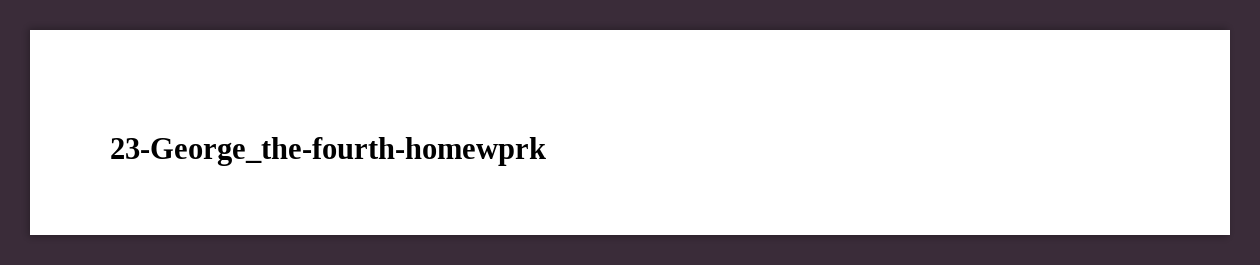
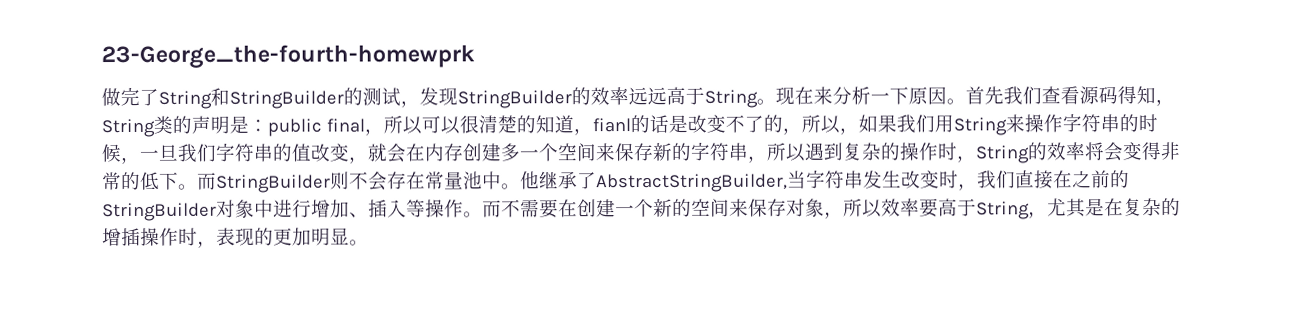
(546, 151) none -> [101,86,1175,109] [101,113,1158,138] [101,141,1181,165] [102,169,1130,193] [102,197,1181,222] [102,227,369,248] // 做完了String和StringBuilder的测试，发现StringBuilder的效率远远高于String。现在来分析一下原因。首先我们查看源码得知，String类的声明是：public final，所以可以很清楚的知道，fianl的话是改变不了的，所以，如果我们用String来操作字符串的时候，一旦我们字符串的值改变，就会在内存创建多一个空间来保存新的字符串，所以遇到复杂的操作时，String的效率将会变得非常的低下。而StringBuilder则不会存在常量池中。他继承了AbstractStringBuilder,当字符串发生改变时，我们直接在之前的StringBuilder对象中进行增加、插入等操作。而不需要在创建一个新的空间来保存对象，所以效率要高于String，尤其是在复杂的增插操作时，表现的更加明显。

